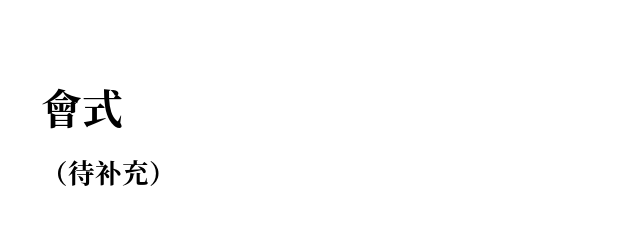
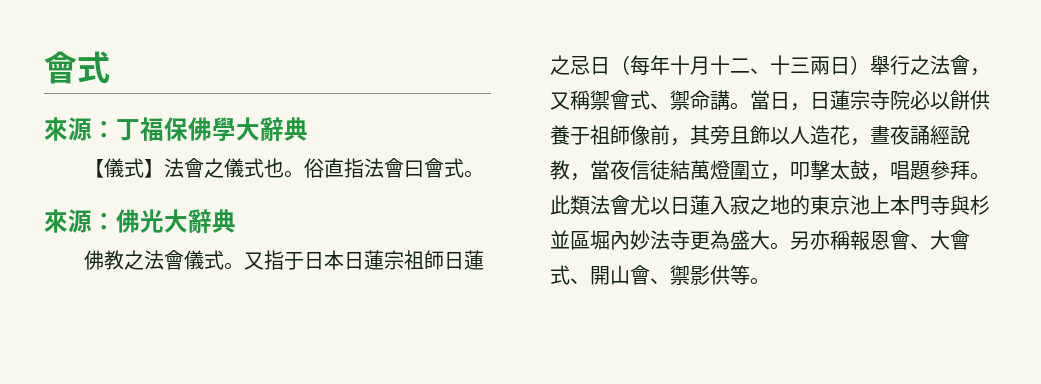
[41,160,176,186] （待补充） -> [44,117,308,142] [84,158,485,178] [44,209,236,234] [84,250,485,270] [550,55,990,76] [550,90,990,111] [550,125,970,146] [550,160,990,181] [550,195,990,215] [550,230,970,251] [550,265,770,285] 來源：丁福保佛學大辭典 // 【儀式】法會之儀式也。俗直指法會曰會式。 // 來源：佛光大辭典 // 佛教之法會儀式。又指于日本日蓮宗祖師日蓮之忌日（每年十月十二、十三兩日）舉行之法會，又稱禦會式、禦命講。當日，日蓮宗寺院必以餅供養于祖師像前，其旁且飾以人造花，晝夜誦經說教，當夜信徒結萬燈圍立，叩擊太鼓，唱題參拜。此類法會尤以日蓮入寂之地的東京池上本門寺與杉並區堀內妙法寺更為盛大。另亦稱報恩會、大會式、開山會、禦影供等。

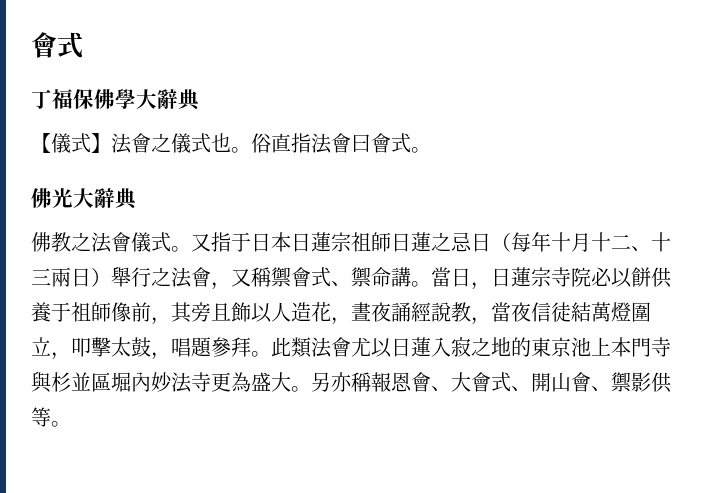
[44,117,116,141] 來源： -> (83, 45) none
[44,209,116,233] 來源： -> (431, 150) none

